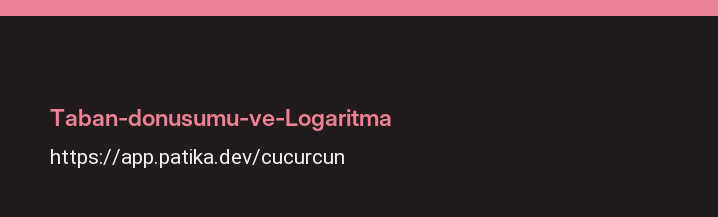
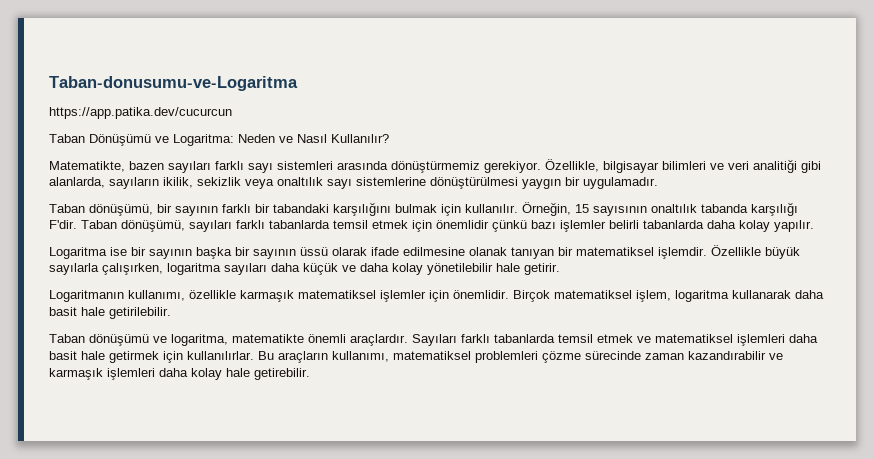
(345, 158) none -> [49,134,389,146] [49,159,821,173] [49,177,658,189] [49,202,798,216] [49,220,814,232] [49,245,800,259] [49,263,560,275] [49,290,824,302] [49,307,171,319] [49,334,818,346] [49,351,783,363] [49,368,310,380] // Taban Dönüşümü ve Logaritma: Neden ve Nasıl Kullanılır? // Matematikte, bazen sayıları farklı sayı sistemleri arasında dönüştürmemiz gerekiyor. Özellikle, bilgisayar bilimleri ve veri analitiği gibi alanlarda, sayıların ikilik, sekizlik veya onaltılık sayı sistemlerine dönüştürülmesi yaygın bir uygulamadır. // Taban dönüşümü, bir sayının farklı bir tabandaki karşılığını bulmak için kullanılır. Örneğin, 15 sayısının onaltılık tabanda karşılığı F'dir. Taban dönüşümü, sayıları farklı tabanlarda temsil etmek için önemlidir çünkü bazı işlemler belirli tabanlarda daha kolay yapılır. // Logaritma ise bir sayının başka bir sayının üssü olarak ifade edilmesine olanak tanıyan bir matematiksel işlemdir. Özellikle büyük sayılarla çalışırken, logaritma sayıları daha küçük ve daha kolay yönetilebilir hale getirir. // Logaritmanın kullanımı, özellikle karmaşık matematiksel işlemler için önemlidir. Birçok matematiksel işlem, logaritma kullanarak daha basit hale getirilebilir. // Taban dönüşümü ve logaritma, matematikte önemli araçlardır. Sayıları farklı tabanlarda temsil etmek ve matematiksel işlemleri daha basit hale getirmek için kullanılırlar. Bu araçların kullanımı, matematiksel problemleri çözme sürecinde zaman kazandırabilir ve karmaşık işlemleri daha kolay hale getirebilir.

